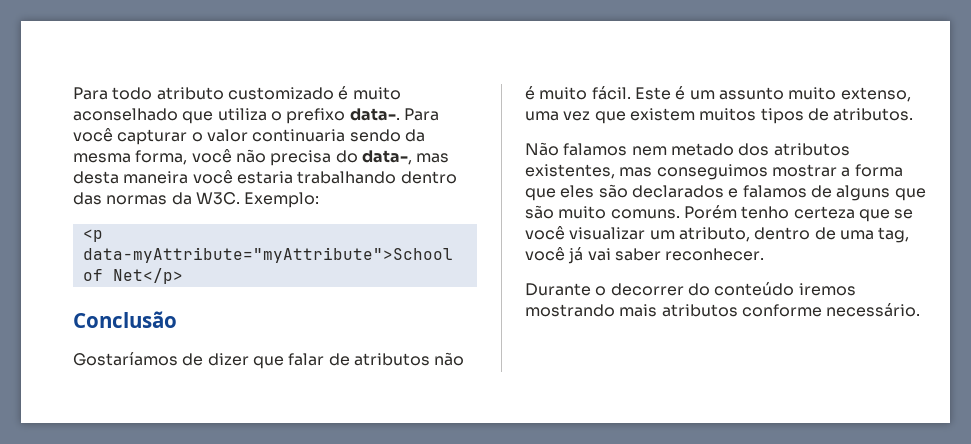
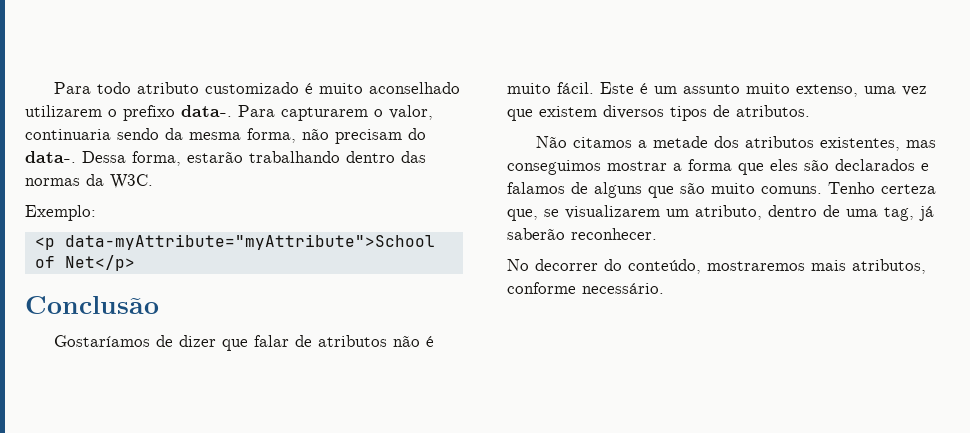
[182,108,267,124] que utiliza -> [25,105,102,117] utilizarem
[73,128,248,145] você capturar o valor -> [281,105,433,121] capturarem o valor,
[191,149,450,166] [73,170,293,184] você não precisa do data-, mas desta maneira você estaria -> [302,128,426,144] [25,151,243,166] não precisam do data-. Dessa forma, estarão
(240, 198) none -> (153, 181) //
[699,108,757,121] muitos -> [603,105,664,119] diversos
[563,143,734,156] falamos nem metado -> [573,136,709,148] citamos a metade
[683,205,914,222] [525,226,646,240] Porém tenho certeza que se você visualizar -> [828,182,936,194] [507,205,660,221] Tenho certeza que, se visualizarem
[525,247,765,264] [525,282,856,296] [525,304,738,317] você já vai saber reconhecer. // Durante o decorrer do conteúdo iremos mostrando mais atributos -> [919,206,934,221] [507,228,657,240] [507,259,926,274] já saberão reconhecer. // No decorrer do conteúdo, mostraremos mais atributos,

